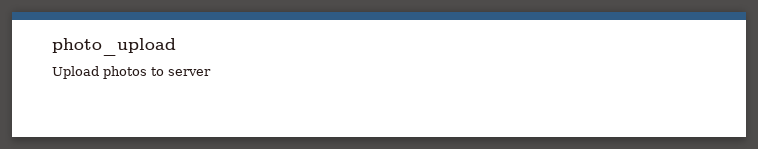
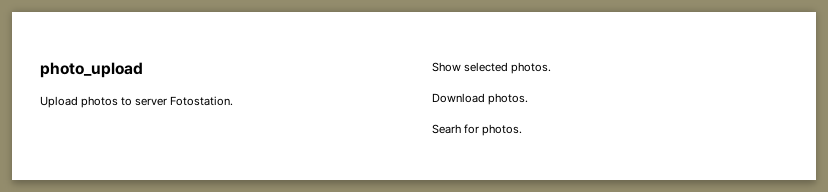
(211, 72) none -> [170,96,234,106] [432,62,552,74] [432,93,529,105] [432,124,523,136] Fotostation. // Show selected photos. // Download photos. // Searh for photos.

